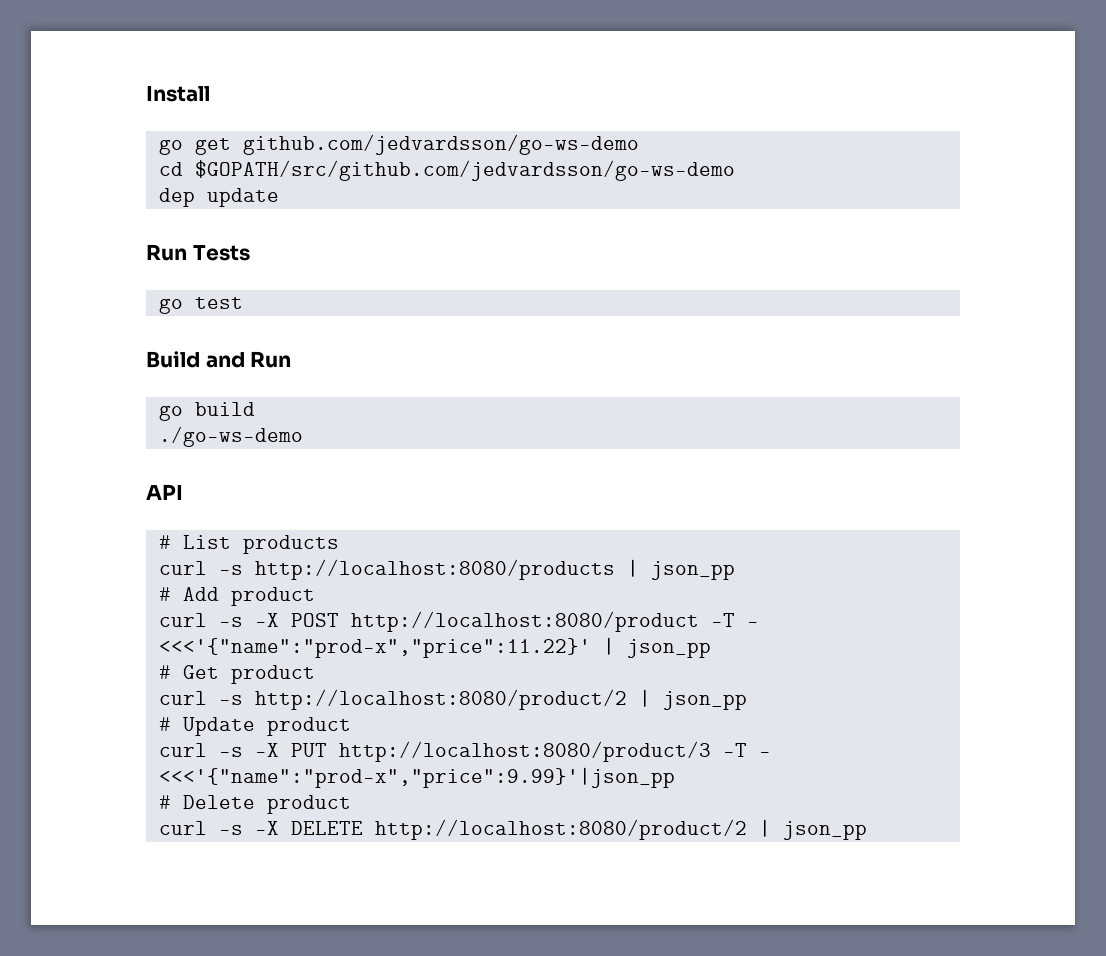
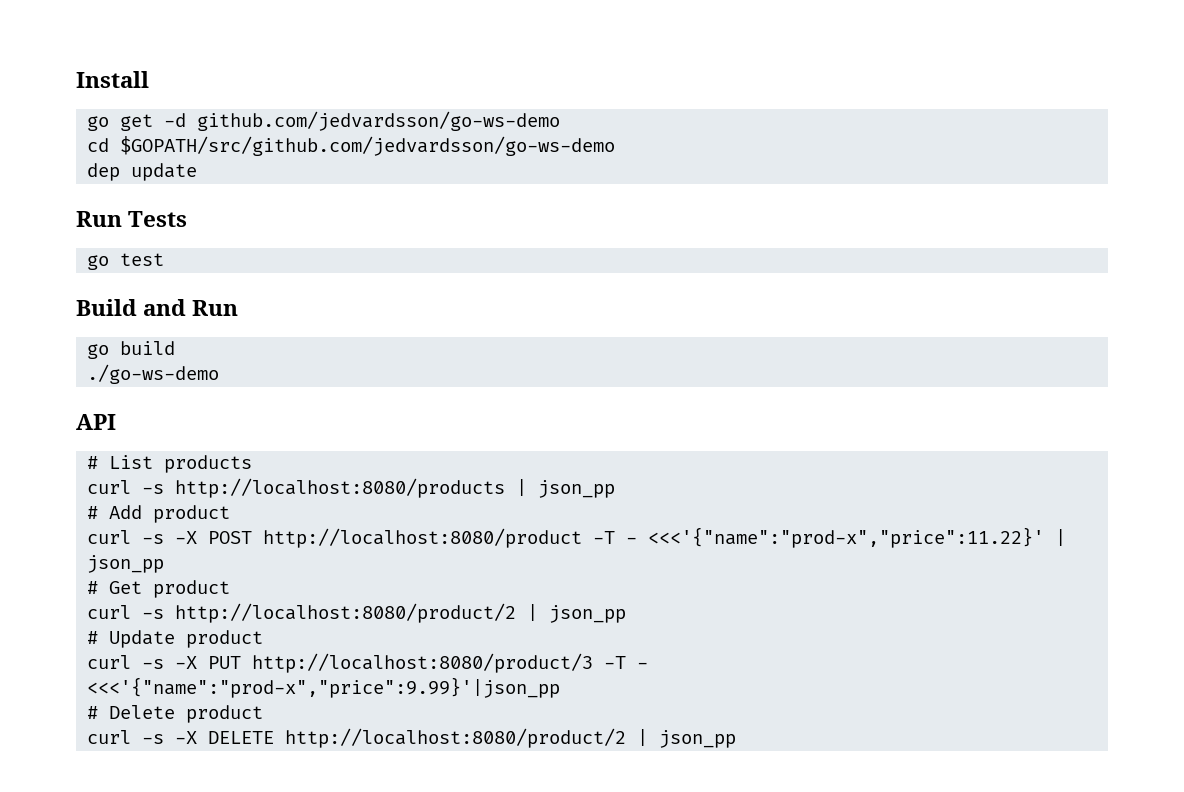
(231, 146) none -> [163,113,186,127] -d

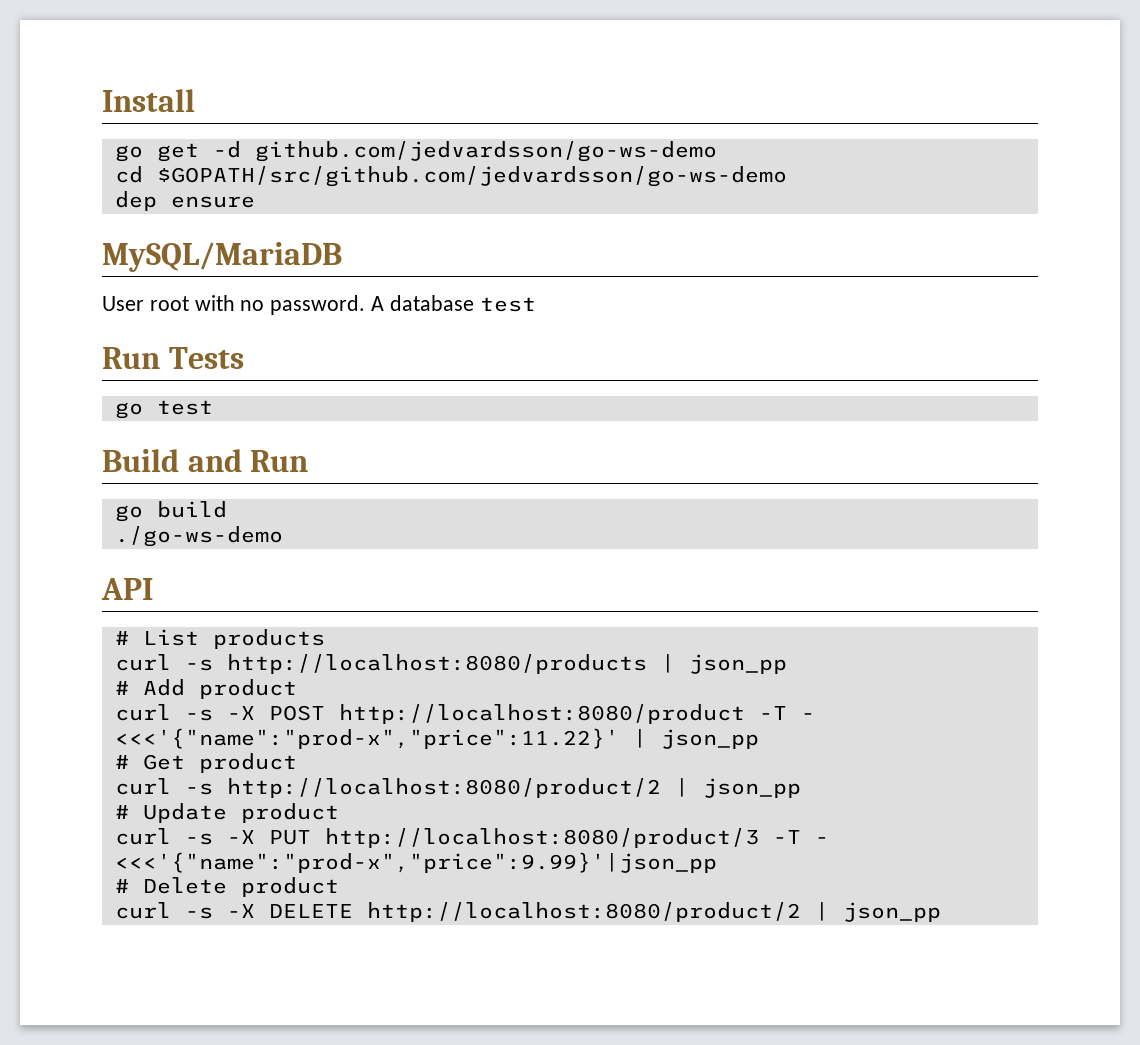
[130,163,197,181] update -> [170,196,255,208] [102,242,342,272] [102,295,536,315] ensure // MySQL/MariaDB // User root with no password. A database test

